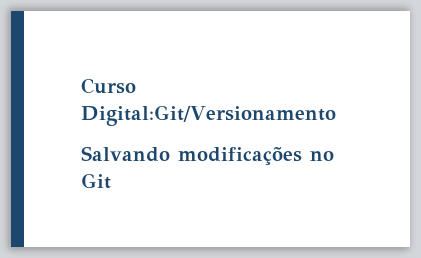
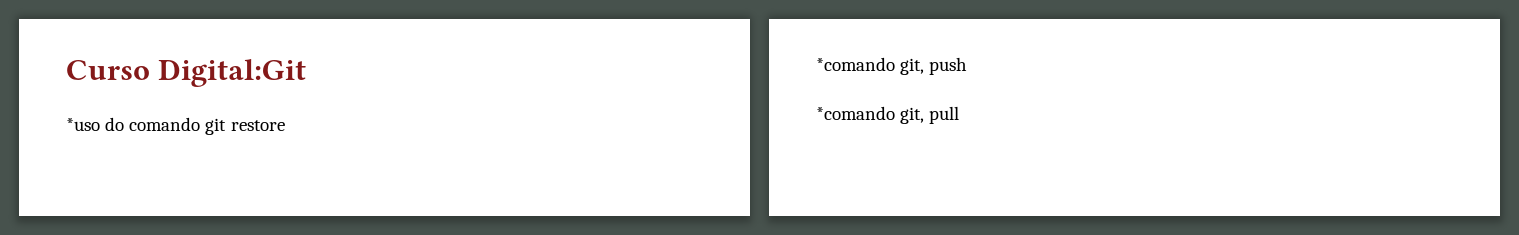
[81,105,336,126] [81,146,334,165] [81,173,111,189] Digital:Git/Versionamento // Salvando modificações no Git -> [158,59,307,87] [66,117,285,135] [816,57,968,75] [816,106,960,124] Digital:Git // *uso do comando git restore // *comando git, push // *comando git, pull

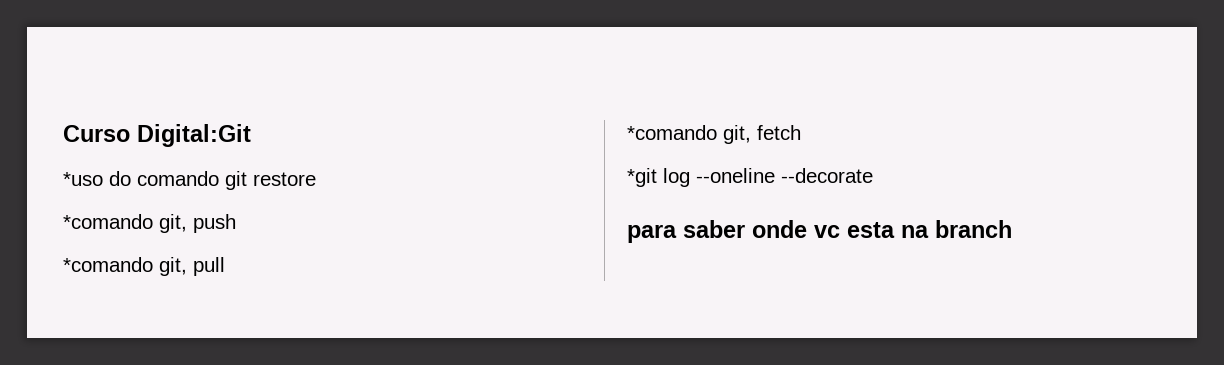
(960, 115) none -> [627,125,801,144] [627,168,873,187] [627,220,1012,243] // *comando git, fetch // *git log --oneline --decorate // para saber onde vc esta na branch

